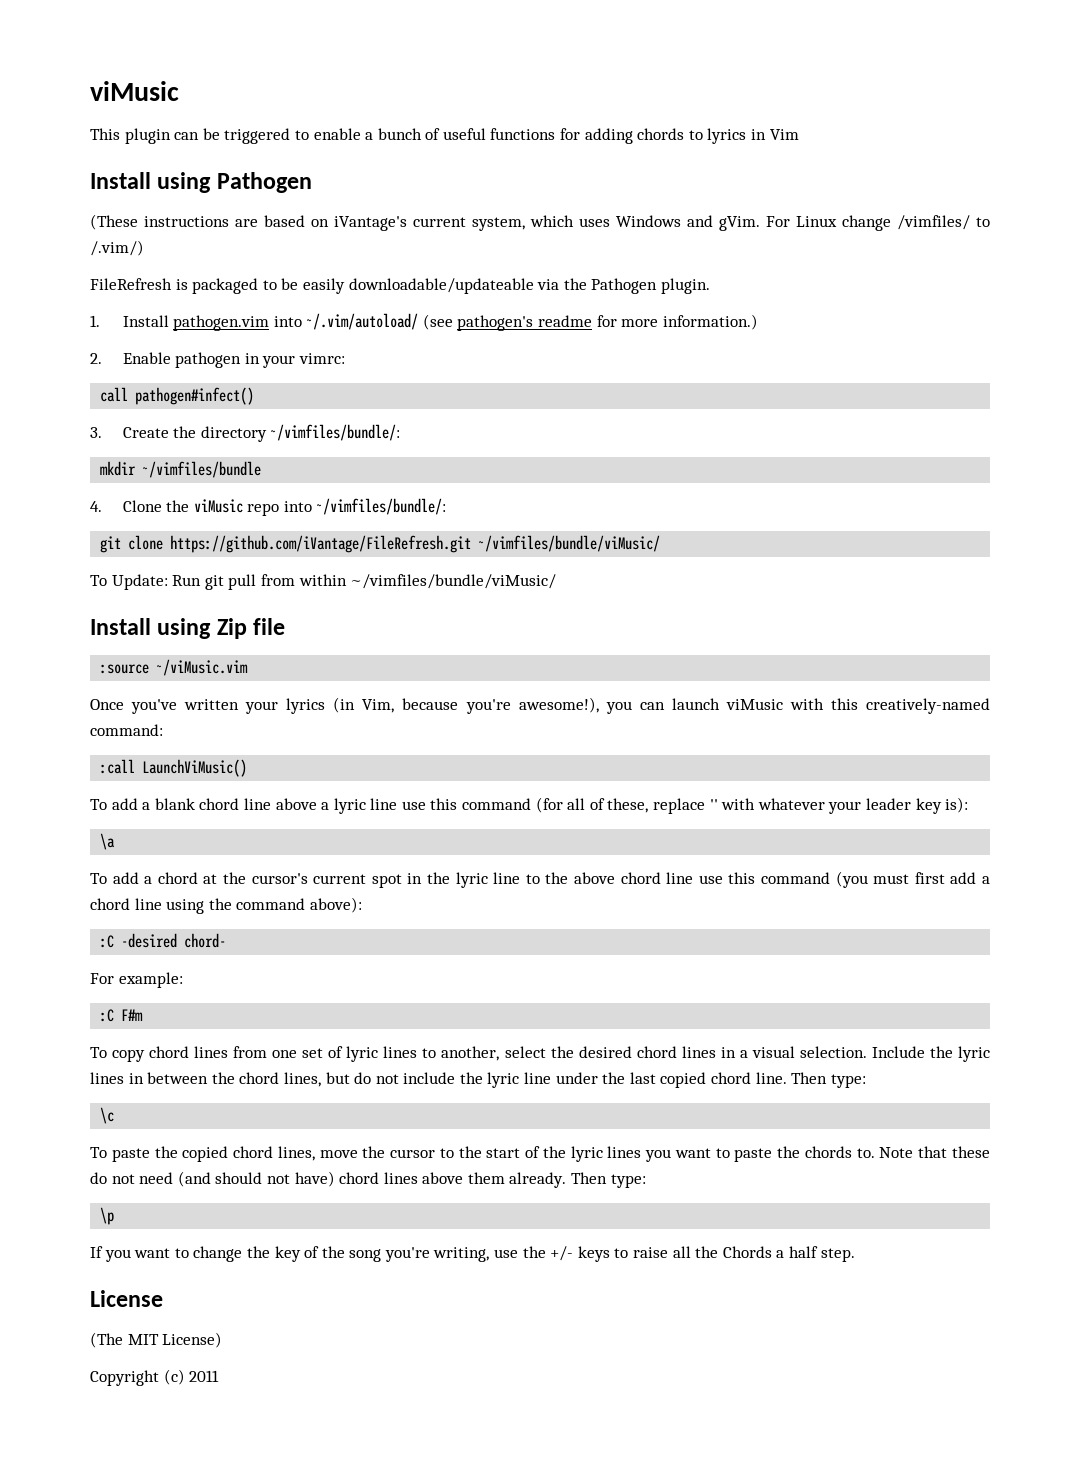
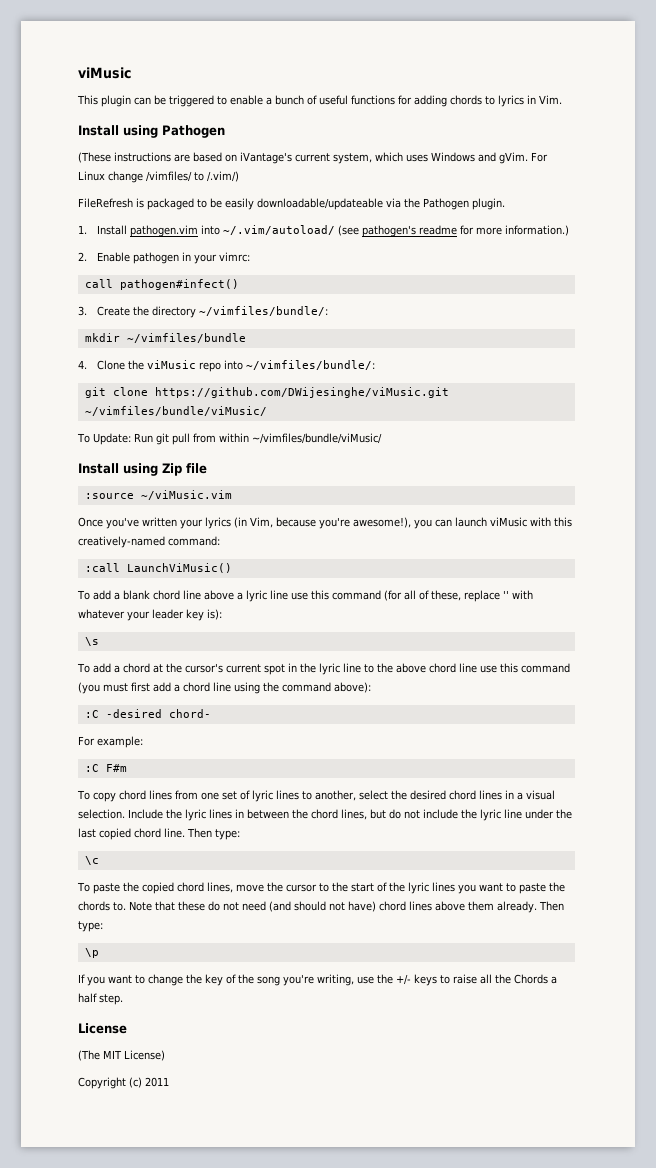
[769,129,799,140] Vim -> [539,95,562,104] Vim.
[170,535,472,553] https://github.com/iVantage/FileRefresh.git -> [154,387,449,398] https://github.com/DWijesinghe/viMusic.git
[100,833,116,850] \a -> [84,637,99,646] \s

